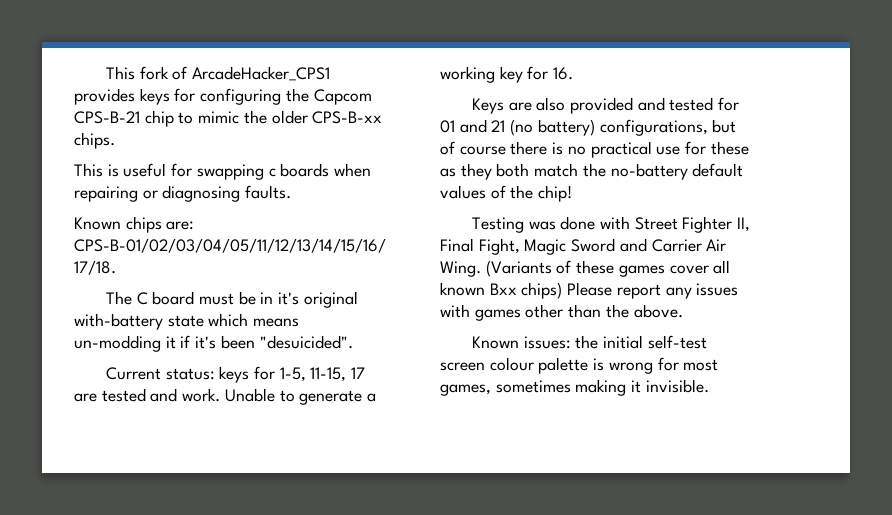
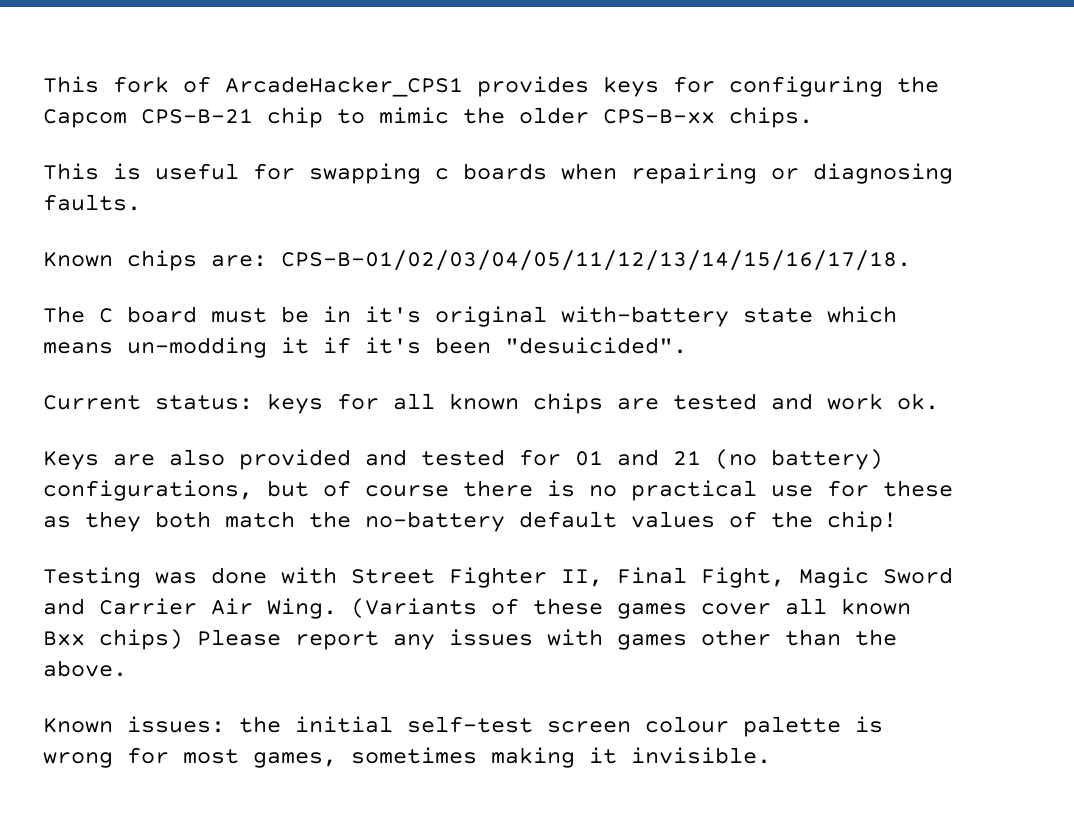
[279,367,366,382] [74,388,377,405] [440,66,574,83] 1-5, 11-15, 17 are tested and work. Unable to generate a working key for 16. -> [393,393,939,414] all known chips are tested and work ok.

